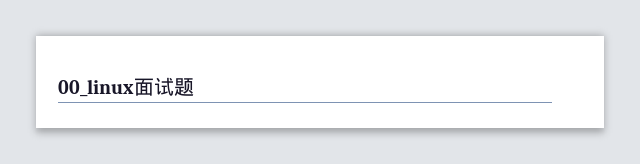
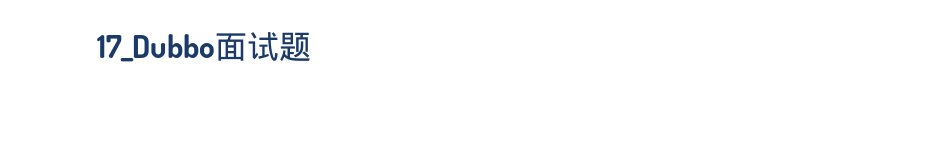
[58,79,134,97] 00_linux -> [97,34,215,62] 17_Dubbo

